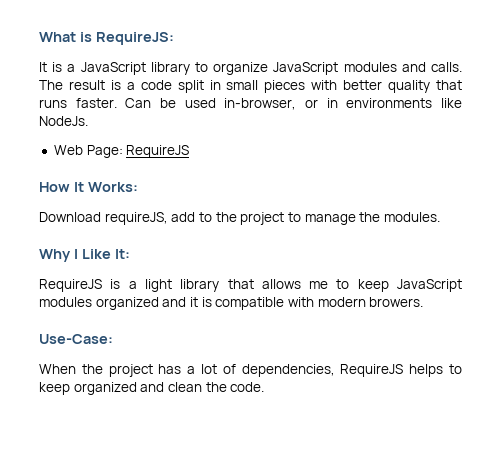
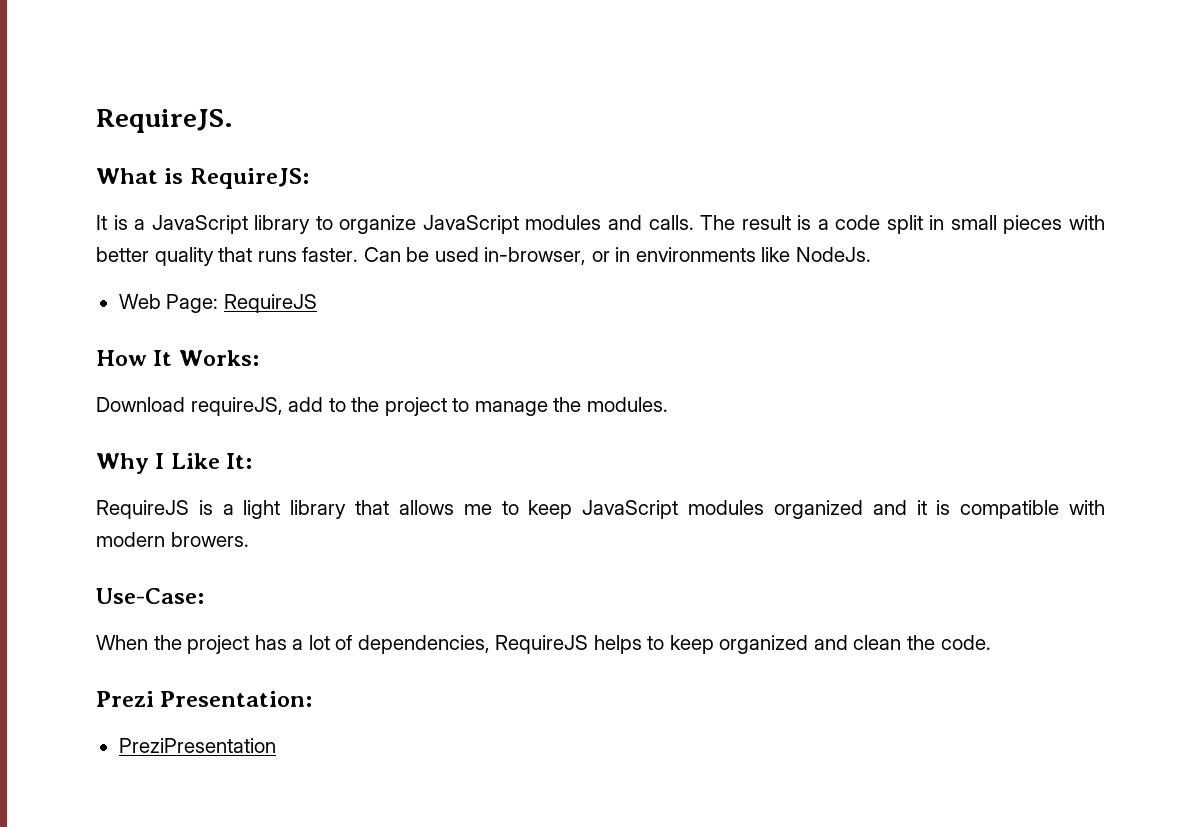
(39, 37) none -> [96,109,233,133] RequireJS. //
(265, 387) none -> [96,691,313,707] [118,738,276,753] // Prezi Presentation: // PreziPresentation

